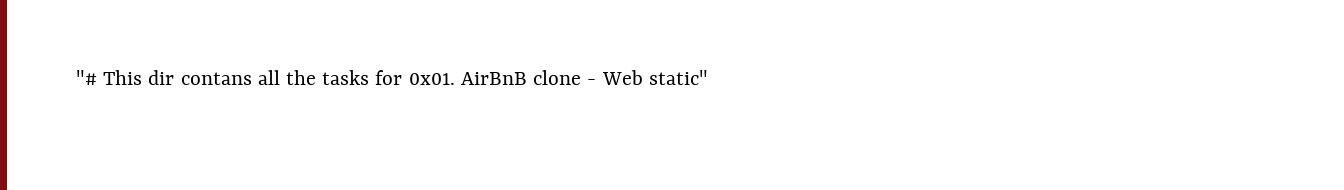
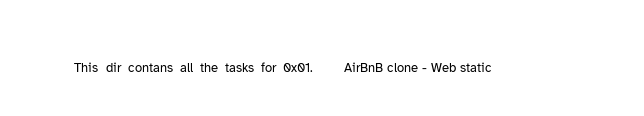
[76,70,97,85] "# -> (74, 67) none
[648,70,708,85] static" -> [460,62,492,72] static

